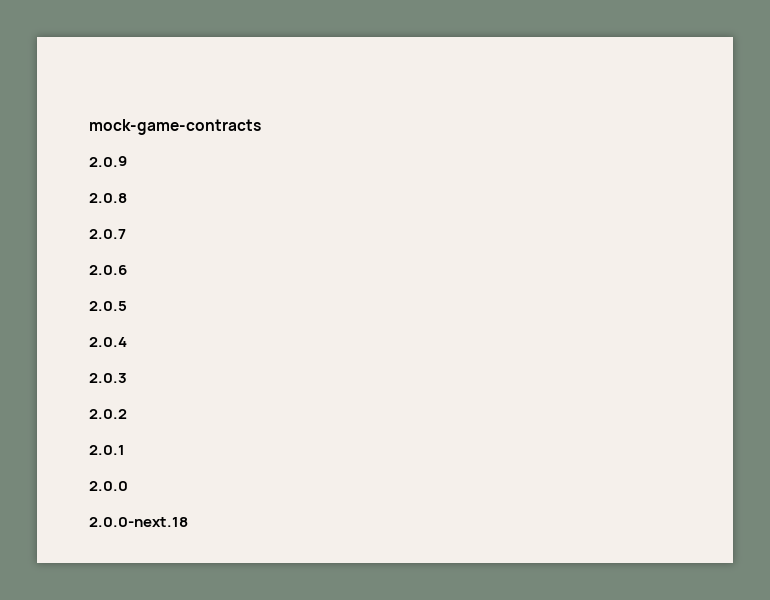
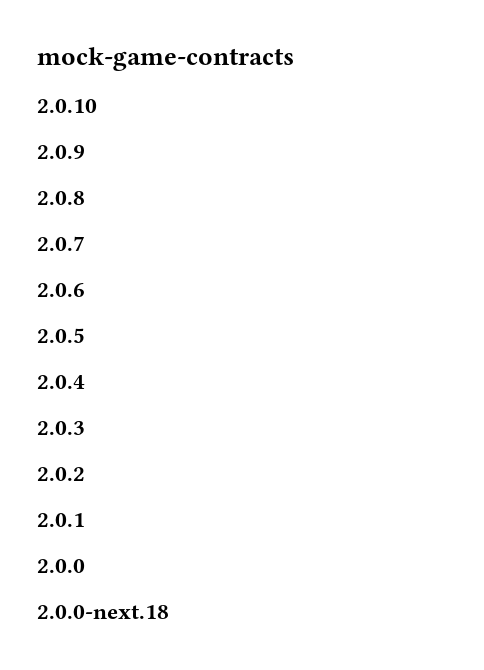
(261, 127) none -> [37,99,97,113] // 2.0.10

